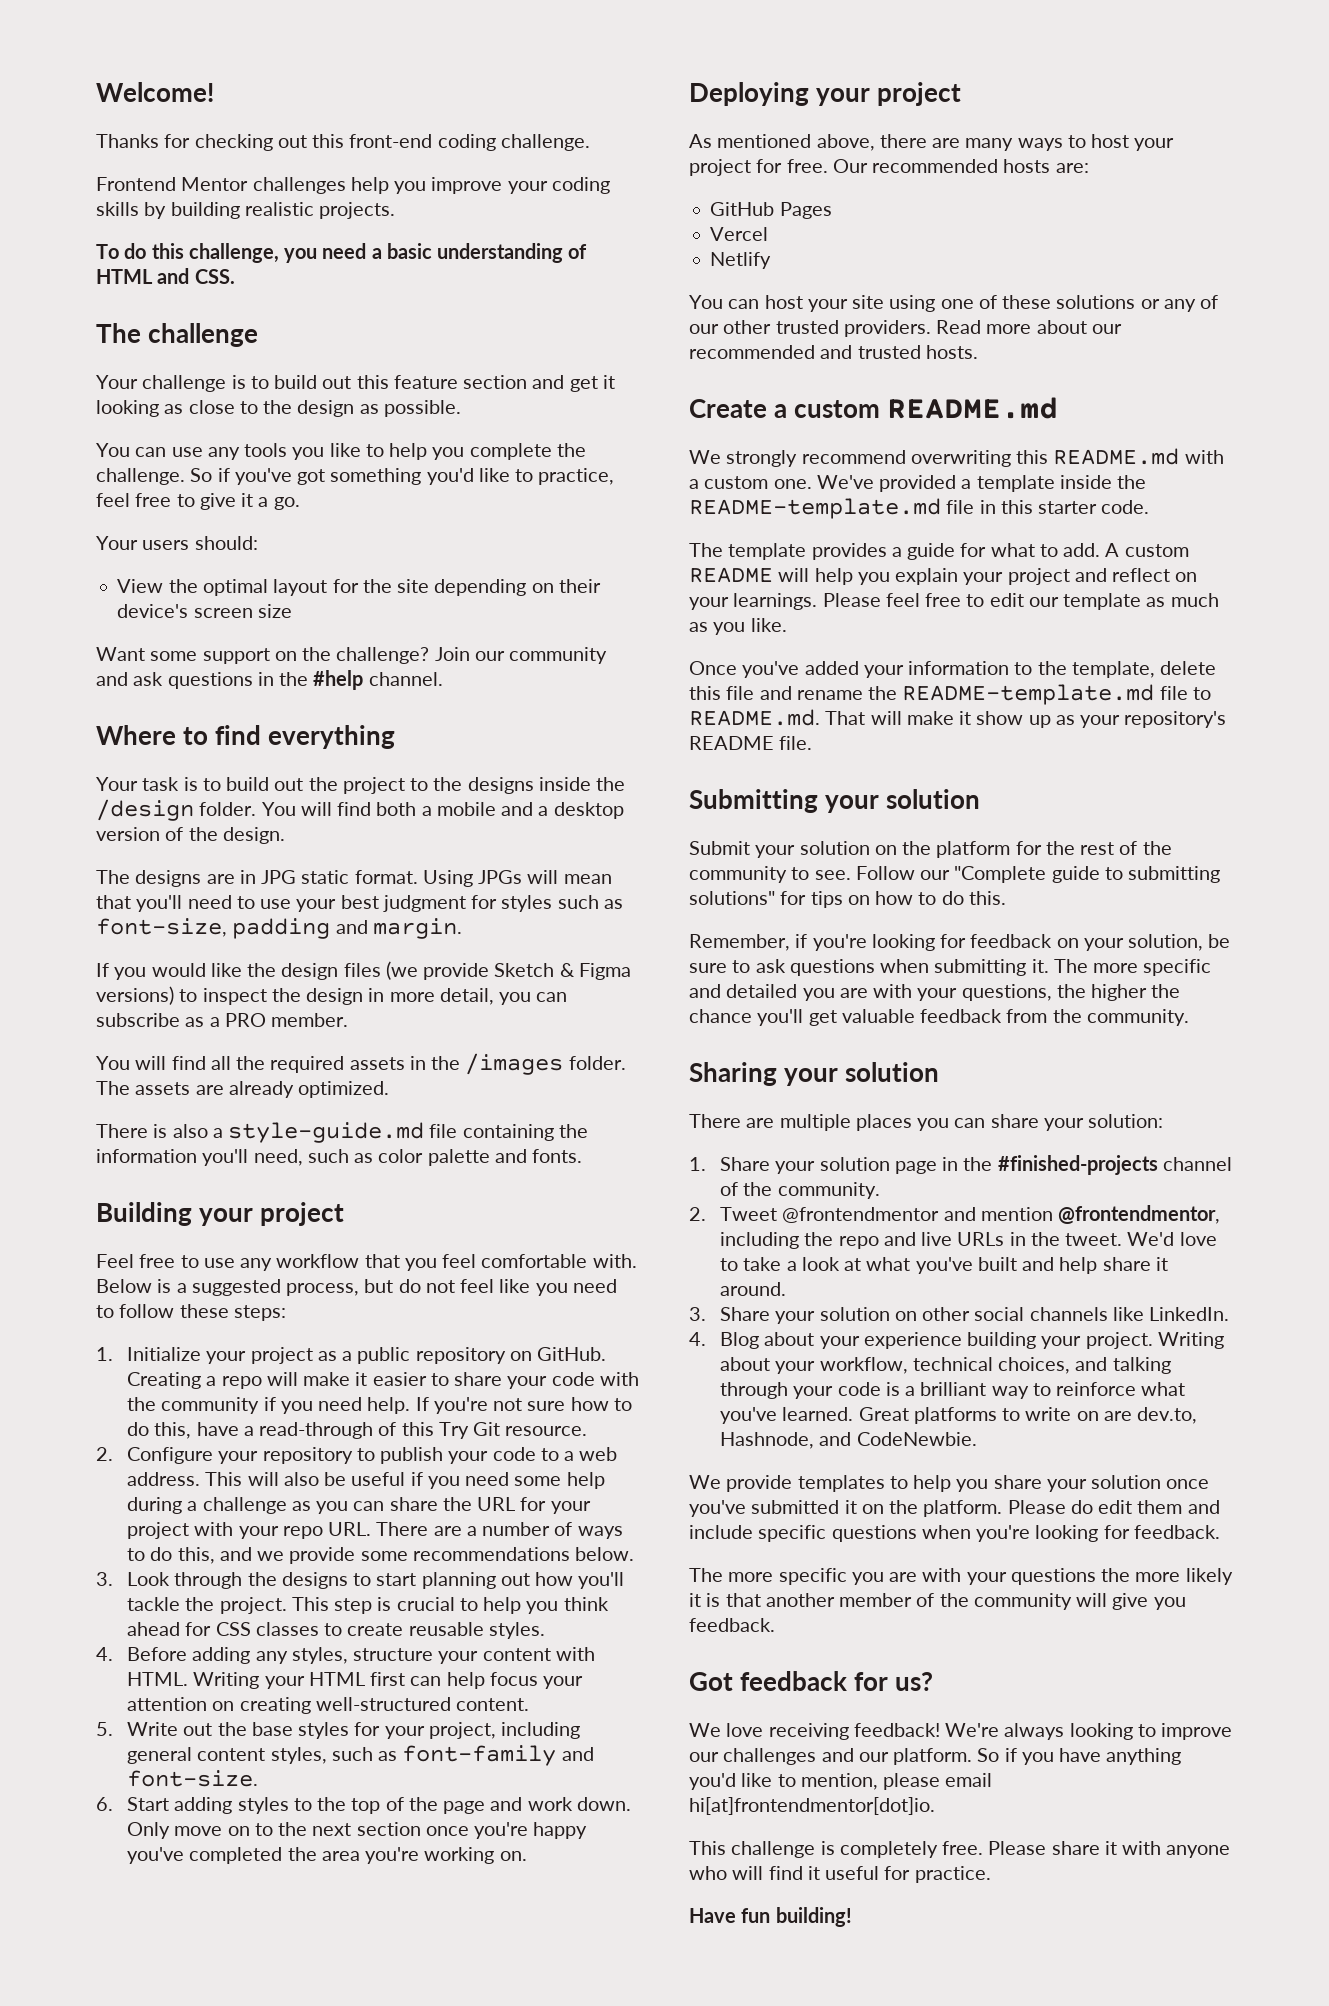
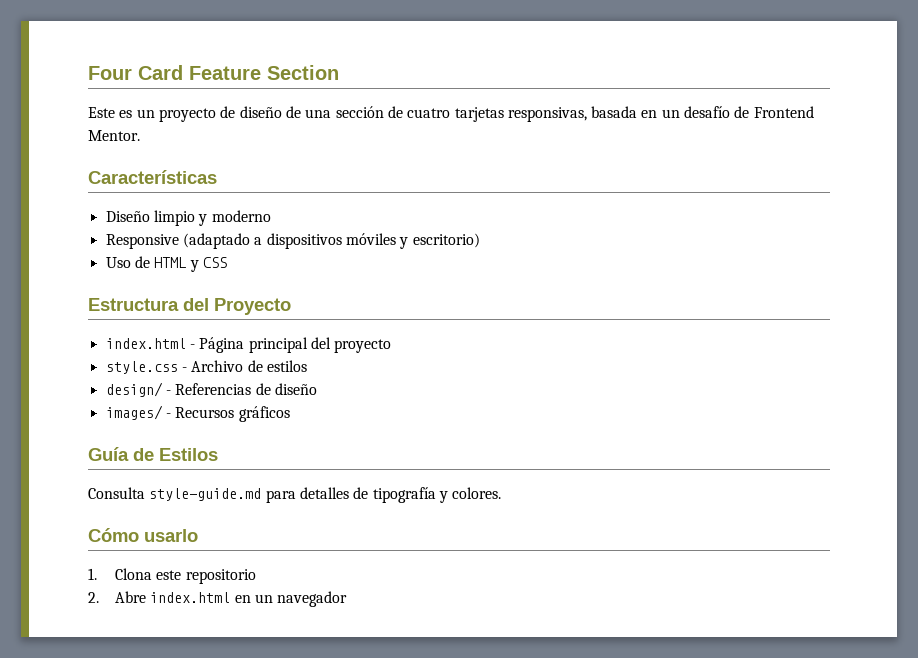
[96,82,214,102] [96,134,590,151] [96,177,610,194] [96,202,396,219] [96,243,588,263] [96,268,235,284] [96,323,259,347] [96,375,615,392] [96,400,461,417] [96,443,586,460] [96,468,615,485] [96,493,300,510] [96,536,258,550] [117,579,601,596] [117,604,292,618] [96,647,608,664] [96,670,443,690] [96,725,396,749] [96,777,626,794] [96,799,624,821] [96,827,285,844] [96,870,612,887] [96,895,623,912] [96,918,462,939] [96,961,631,980] [96,986,568,1005] [96,1013,349,1027] [96,1053,626,1075] [96,1081,390,1098] [96,1122,588,1143] [96,1149,583,1166] [96,1202,345,1226] [96,1254,637,1271] [96,1279,617,1296] [96,1304,286,1321] [96,1347,607,1364] [126,1372,639,1389] [126,1397,632,1414] [126,1422,588,1439] [96,1447,618,1464] [126,1472,605,1489] [126,1497,591,1514] [126,1522,623,1539] [126,1547,635,1564] [96,1572,625,1589] [126,1597,609,1614] [126,1622,545,1639] [96,1647,595,1664] [126,1672,584,1689] [126,1697,530,1714] [96,1722,581,1739] [126,1745,594,1766] [126,1770,258,1787] [96,1797,631,1814] [126,1822,588,1839] [126,1847,527,1864] [689,82,962,106] [689,134,1175,151] [689,159,1089,176] [710,202,832,219] [710,227,769,241] [710,252,772,269] [689,295,1219,312] [689,320,1122,337] [689,345,978,359] [689,397,1059,419] [689,448,1224,467] [689,475,1147,492] [689,498,1150,519] [689,543,1189,560] [689,567,1198,585] [689,593,1219,610] [689,618,787,635] [689,661,1217,678] [689,684,1211,705] [689,709,1227,728] [689,736,813,750] [689,789,981,813] [689,841,1172,858] [689,866,1221,883] [689,891,1006,908] [689,934,1231,951] [689,959,1212,976] [689,984,1181,1001] [689,1009,1189,1026] [689,1062,940,1086] [689,1114,1164,1131] [689,1155,1232,1175] [719,1182,880,1199] [689,1205,1221,1224] [719,1232,1217,1249] [719,1257,1168,1274] [719,1282,786,1296] [689,1307,1230,1324] [689,1332,1224,1349] [719,1357,1171,1374] [719,1382,1186,1399] [719,1407,1198,1424] [719,1432,977,1449] [689,1475,1210,1492] [689,1500,1220,1517] [689,1525,1220,1542] [689,1568,1233,1585] [689,1593,1186,1610] [689,1618,775,1632] [689,1671,934,1691] [689,1723,1233,1740] [689,1748,1182,1765] [689,1773,993,1790] [689,1797,935,1815] [689,1841,1231,1858] [689,1866,991,1883] [689,1907,852,1927] Welcome! // Thanks for checking out this front-end coding challenge. // Frontend Mentor challenges help you improve your coding skills by building realistic projects. // To do this challenge, you need a basic understanding of HTML and CSS. // The challenge // Your challenge is to build out this feature section and get it looking as close to the design as possible. // You can use any tools you like to help you complete the challenge. So if you've got something you'd like to practice, feel free to give it a go. // Your users should: // View the optimal layout for the site depending on their device's screen size // Want some support on the challenge? Join our community and ask questions in the #help channel. // Where to find everything // Your task is to build out the project to the designs inside the /design folder. You will find both a mobile and a desktop version of the design. // The designs are in JPG static format. Using JPGs will mean that you'll need to use your best judgment for styles such as font-size, padding and margin. // If you would like the design files (we provide Sketch & Figma versions) to inspect the design in more detail, you can subscribe as a PRO member. // You will find all the required assets in the /images folder. The assets are already optimized. // There is also a style-guide.md file containing the information you'll need, such as color palette and fonts. // Building your project // Feel free to use any workflow that you feel comfortable with. Below is a suggested process, but do not feel like you need to follow these steps: // 1. Initialize your project as a public repository on GitHub. Creating a repo will make it easier to share your code with the community if you need help. If you're not sure how to do this, have a read-through of this Try Git resource. // 2. Configure your repository to publish your code to a web address. This will also be useful if you need some help during a challenge as you can share the URL for your project with your repo URL. There are a number of ways to do this, and we provide some recommendations below. // 3. Look through the designs to start planning out how you'll tackle the project. This step is crucial to help you think ahead for CSS classes to create reusable styles. // 4. Before adding any styles, structure your content with HTML. Writing your HTML first can help focus your attention on creating well-structured content. // 5. Write out the base styles for your project, including general content styles, such as font-family and font-size. // 6. Start adding styles to the top of the page and work down. Only move on to the next section once you're happy you've completed the area you're working on. // Deploying your project // As mentioned above, there are many ways to host your project for free. Our recommended hosts are: // GitHub Pages // Vercel // Netlify // You can host your site using one of these solutions or any of our other trusted providers. Read more about our recommended and trusted hosts. // Create a custom README.md // We strongly recommend overwriting this README.md with a custom one. We've provided a template inside the README-template.md file in this starter code. // The template provides a guide for what to add. A custom README will help you explain your project and reflect on your learnings. Please feel free to edit our template as much as you like. // Once you've added your information to the template, delete this file and rename the README-template.md file to README.md. That will make it show up as your repository's README file. // Submitting your solution // Submit your solution on the platform for the rest of the community to see. Follow our "Complete guide to submitting solutions" for tips on how to do this. // Remember, if you're looking for feedback on your solution, be sure to ask questions when submitting it. The more specific and detailed you are with your questions, the higher the chance you'll get valuable feedback from the community. // Sharing your solution // There are multiple places you can share your solution: // 1. Share your solution page in the #finished-projects channel of the community. // 2. Tweet @frontendmentor and mention @frontendmentor, including the repo and live URLs in the tweet. We'd love to take a look at what you've built and help share it around. // 3. Share your solution on other social channels like LinkedIn. // 4. Blog about your experience building your project. Writing about your workflow, technical choices, and talking through your code is a brilliant way to reinforce what you've learned. Great platforms to write on are dev.to, Hashnode, and CodeNewbie. // We provide templates to help you share your solution once you've submitted it on the platform. Please do edit them and include specific questions when you're looking for feedback. // The more specific you are with your questions the more likely it is that another member of the community will give you feedback. // Got feedback for us? // We love receiving feedback! We're always looking to improve our challenges and our platform. So if you have anything you'd like to mention, please email hi[at]frontendmentor[dot]io. // This challenge is completely free. Please share it with anyone who will find it useful for practice. // Have fun building! -> [88,65,339,80] [88,106,814,122] [88,130,140,141] [88,170,217,184] [105,210,271,226] [105,233,480,249] [105,256,227,272] [88,298,291,315] [105,337,392,353] [105,360,307,374] [105,382,317,397] [105,405,290,422] [88,447,218,461] [88,487,502,503] [88,528,198,542] [88,568,256,584] [88,591,348,607] Four Card Feature Section // Este es un proyecto de diseño de una sección de cuatro tarjetas responsivas, basada en un desafío de Frontend Mentor. // Características // Diseño limpio y moderno // Responsive (adaptado a dispositivos móviles y escritorio) // Uso de HTML y CSS // Estructura del Proyecto // index.html - Página principal del proyecto // style.css - Archivo de estilos // design/ - Referencias de diseño // images/ - Recursos gráficos // Guía de Estilos // Consulta style-guide.md para detalles de tipografía y colores. // Cómo usarlo // 1. Clona este repositorio // 2. Abre index.html en un navegador

